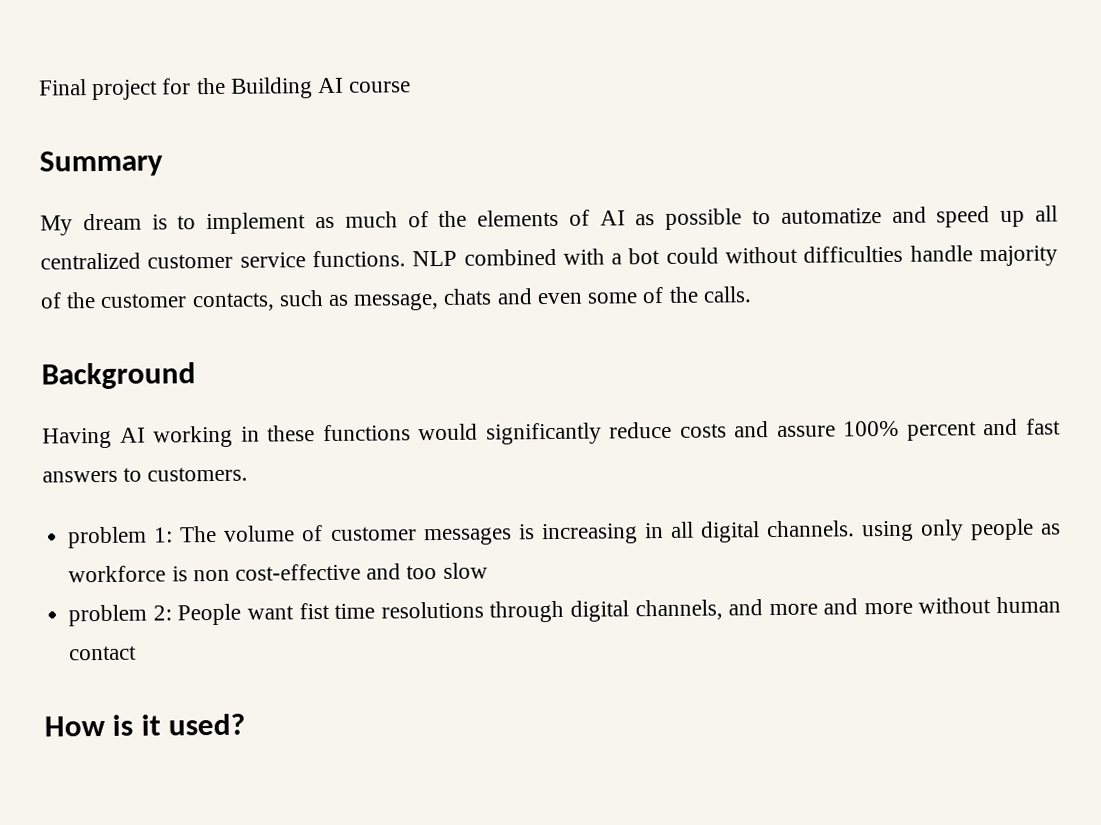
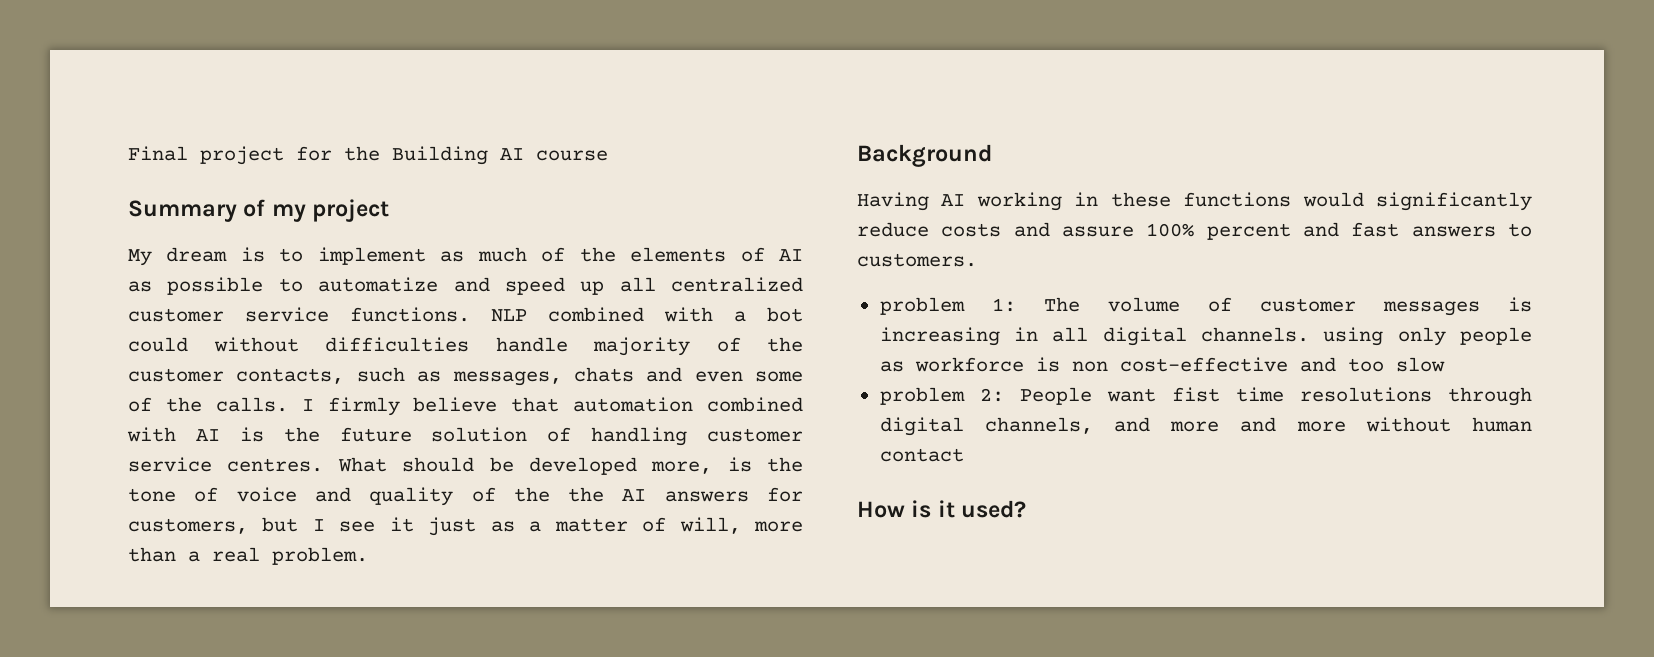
(163, 163) none -> [243,199,390,222] of my project
[353,292,440,311] message, -> [452,371,562,386] messages,
(752, 294) none -> [301,397,803,416] [127,427,803,446] [128,457,803,475] [128,487,803,506] [128,517,804,536] [128,547,368,565] I firmly believe that automation combined with AI is the future solution of handling customer service centres. What should be developed more, is the tone of voice and quality of the the AI answers for customers, but I see it just as a matter of will, more than a real problem.

